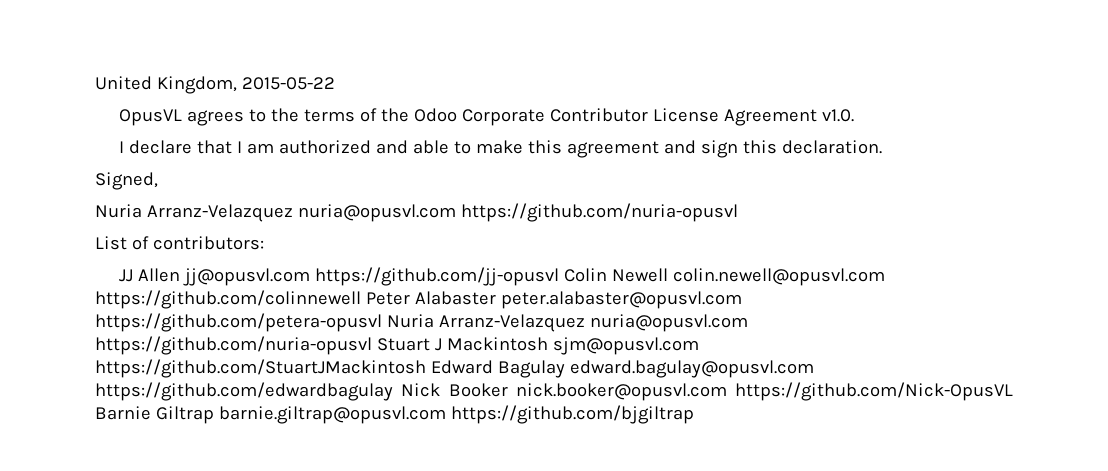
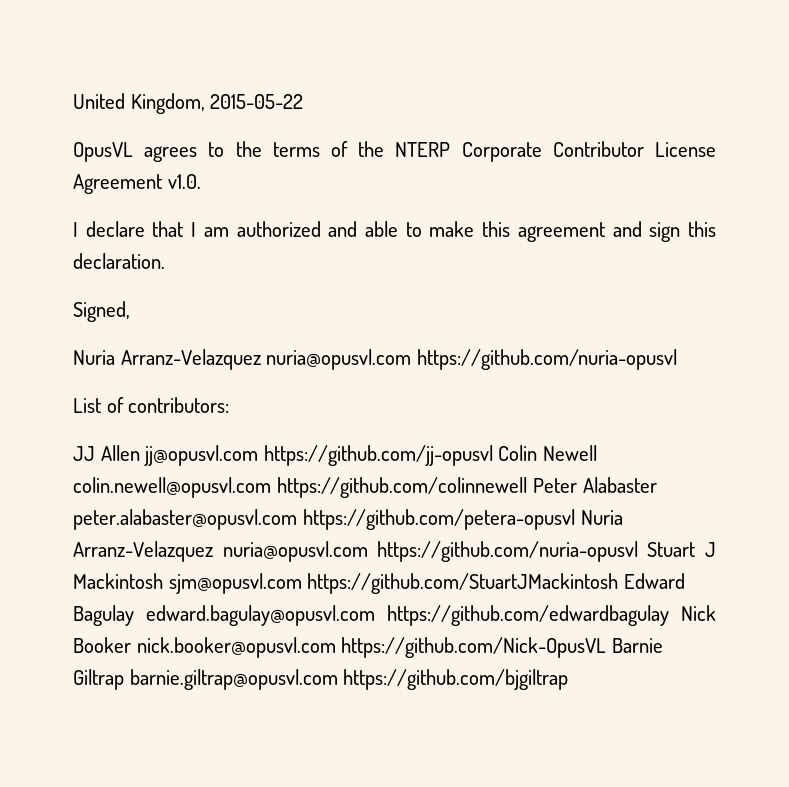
[414,108,458,122] Odoo -> [395,142,451,157] NTERP

